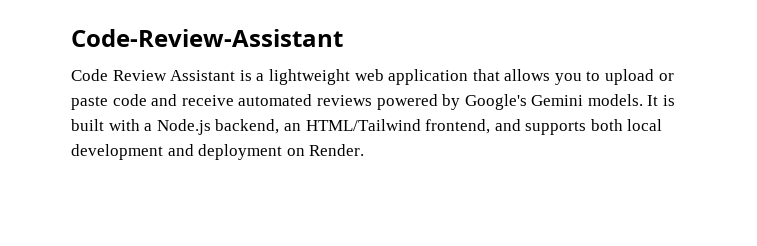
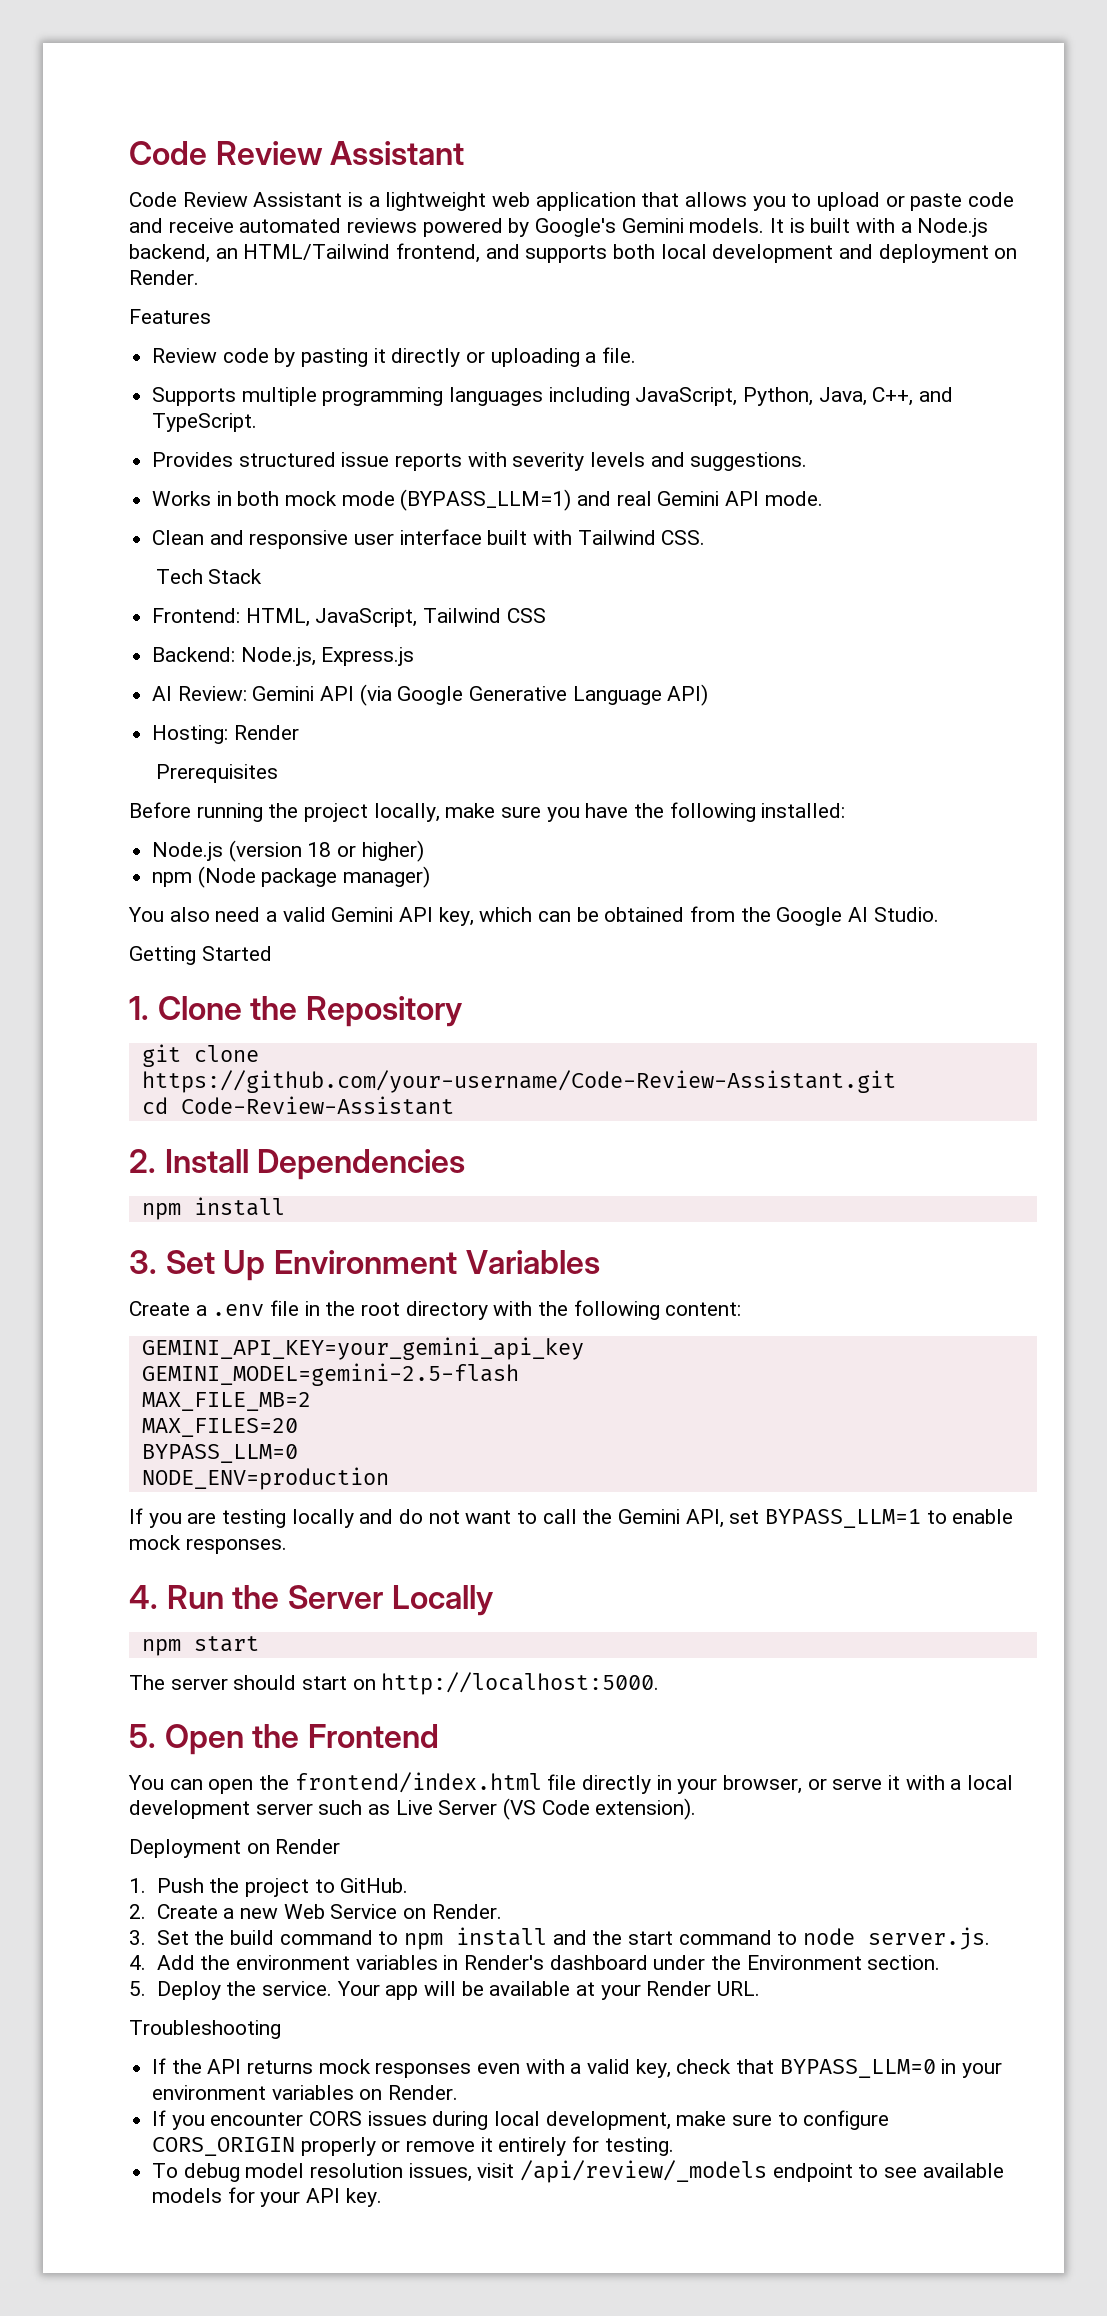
[71,29,343,47] Code-Review-Assistant -> [129,141,465,165] Code Review Assistant
(365, 150) none -> [129,309,211,324] [152,347,637,367] [152,387,954,406] [152,413,258,432] [152,452,808,471] [152,489,823,511] [152,529,706,549] [155,569,263,584] [152,608,546,627] [152,647,415,666] [152,684,709,706] [152,725,299,744] [155,764,278,783] [129,802,846,822] [152,840,424,862] [152,866,431,888] [128,906,939,926] [129,946,272,965] [129,996,462,1027] [141,1044,259,1067] [141,1070,896,1093] [141,1096,454,1115] [129,1149,466,1180] [141,1197,285,1220] [129,1250,600,1281] [129,1300,742,1320] [141,1337,584,1360] [141,1363,519,1386] [141,1392,311,1411] [141,1418,298,1437] [141,1444,298,1463] [141,1467,389,1490] [129,1508,1014,1528] [129,1535,287,1554] [129,1585,493,1616] [141,1636,259,1656] [129,1672,660,1695] [129,1724,439,1755] [128,1772,1014,1794] [129,1798,697,1820] [129,1839,341,1858] [129,1878,409,1897] [129,1904,502,1919] [129,1927,990,1950] [129,1955,941,1970] [129,1981,760,2000] [129,2020,281,2039] [152,2058,1003,2078] [152,2085,459,2100] [152,2110,890,2130] [152,2136,674,2156] [152,2160,1004,2183] [152,2187,382,2207] // Features // Review code by pasting it directly or uploading a file. // Supports multiple programming languages including JavaScript, Python, Java, C++, and TypeScript. // Provides structured issue reports with severity levels and suggestions. // Works in both mock mode (BYPASS_LLM=1) and real Gemini API mode. // Clean and responsive user interface built with Tailwind CSS. // Tech Stack // Frontend: HTML, JavaScript, Tailwind CSS // Backend: Node.js, Express.js // AI Review: Gemini API (via Google Generative Language API) // Hosting: Render // Prerequisites // Before running the project locally, make sure you have the following installed: // Node.js (version 18 or higher) // npm (Node package manager) // You also need a valid Gemini API key, which can be obtained from the Google AI Studio. // Getting Started // 1. Clone the Repository // git clone https://github.com/your-username/Code-Review-Assistant.git // cd Code-Review-Assistant // 2. Install Dependencies // npm install // 3. Set Up Environment Variables // Create a .env file in the root directory with the following content: // GEMINI_API_KEY=your_gemini_api_key // GEMINI_MODEL=gemini-2.5-flash // MAX_FILE_MB=2 // MAX_FILES=20 // BYPASS_LLM=0 // NODE_ENV=production // If you are testing locally and do not want to call the Gemini API, set BYPASS_LLM=1 to enable mock responses. // 4. Run the Server Locally // npm start // The server should start on http://localhost:5000. // 5. Open the Frontend // You can open the frontend/index.html file directly in your browser, or serve it with a local development server such as Live Server (VS Code extension). // Deployment on Render // 1. Push the project to GitHub. // 2. Create a new Web Service on Render. // 3. Set the build command to npm install and the start command to node server.js. // 4. Add the environment variables in Render's dashboard under the Environment section. // 5. Deploy the service. Your app will be available at your Render URL. // Troubleshooting // If the API returns mock responses even with a valid key, check that BYPASS_LLM=0 in your environment variables on Render. // If you encounter CORS issues during local development, make sure to configure CORS_ORIGIN properly or remove it entirely for testing. // To debug model resolution issues, visit /api/review/_models endpoint to see available models for your API key.

